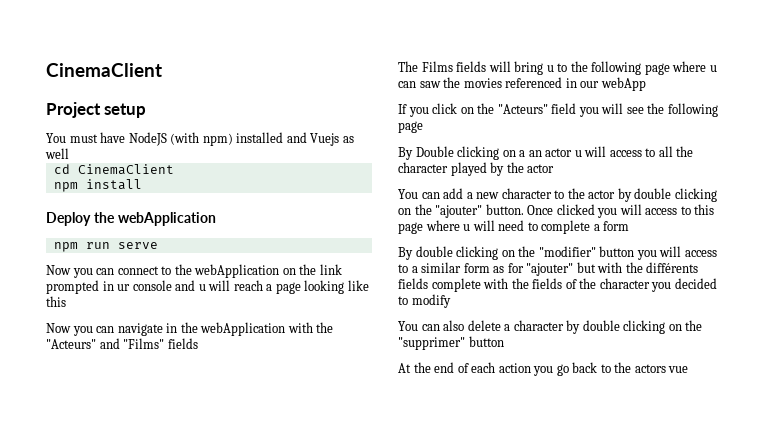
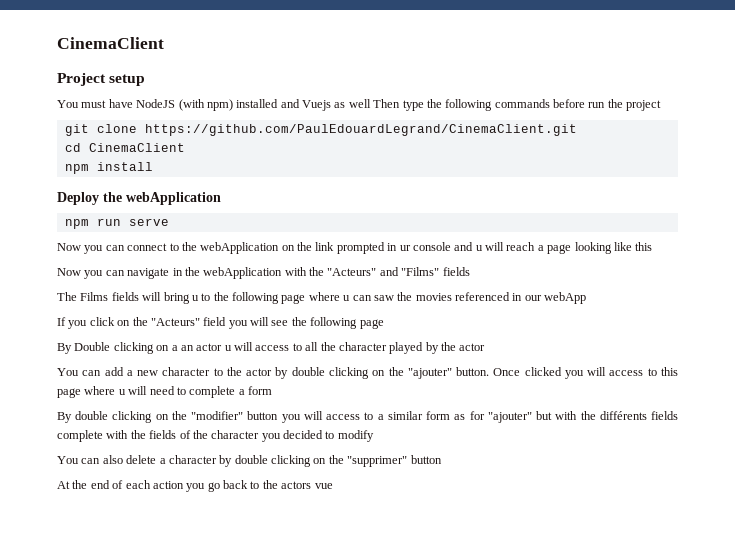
(69, 153) none -> [373,99,662,111] [64,124,577,136] Then type the following commands before run the project // git clone https://github.com/PaulEdouardLegrand/CinemaClient.git

